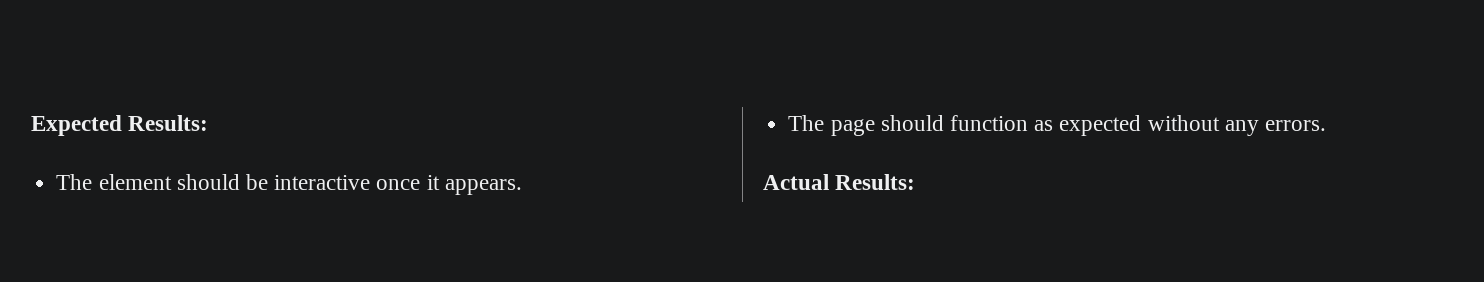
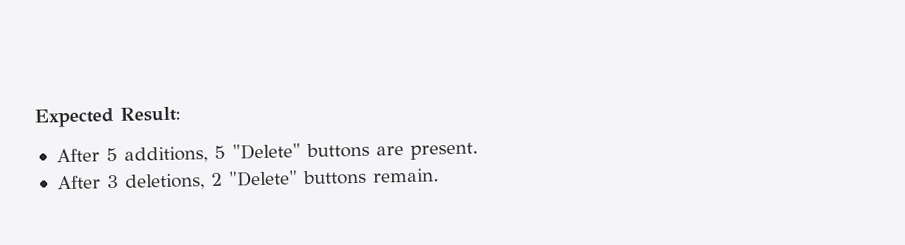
[128,115,209,131] [56,174,522,195] [788,115,1326,136] [763,174,916,190] Results: // The element should be interactive once it appears. // The page should function as expected without any errors. // Actual Results: -> [120,106,181,122] [55,142,478,164] [56,168,439,191] Result: // After 5 additions, 5 "Delete" buttons are present. // After 3 deletions, 2 "Delete" buttons remain.

